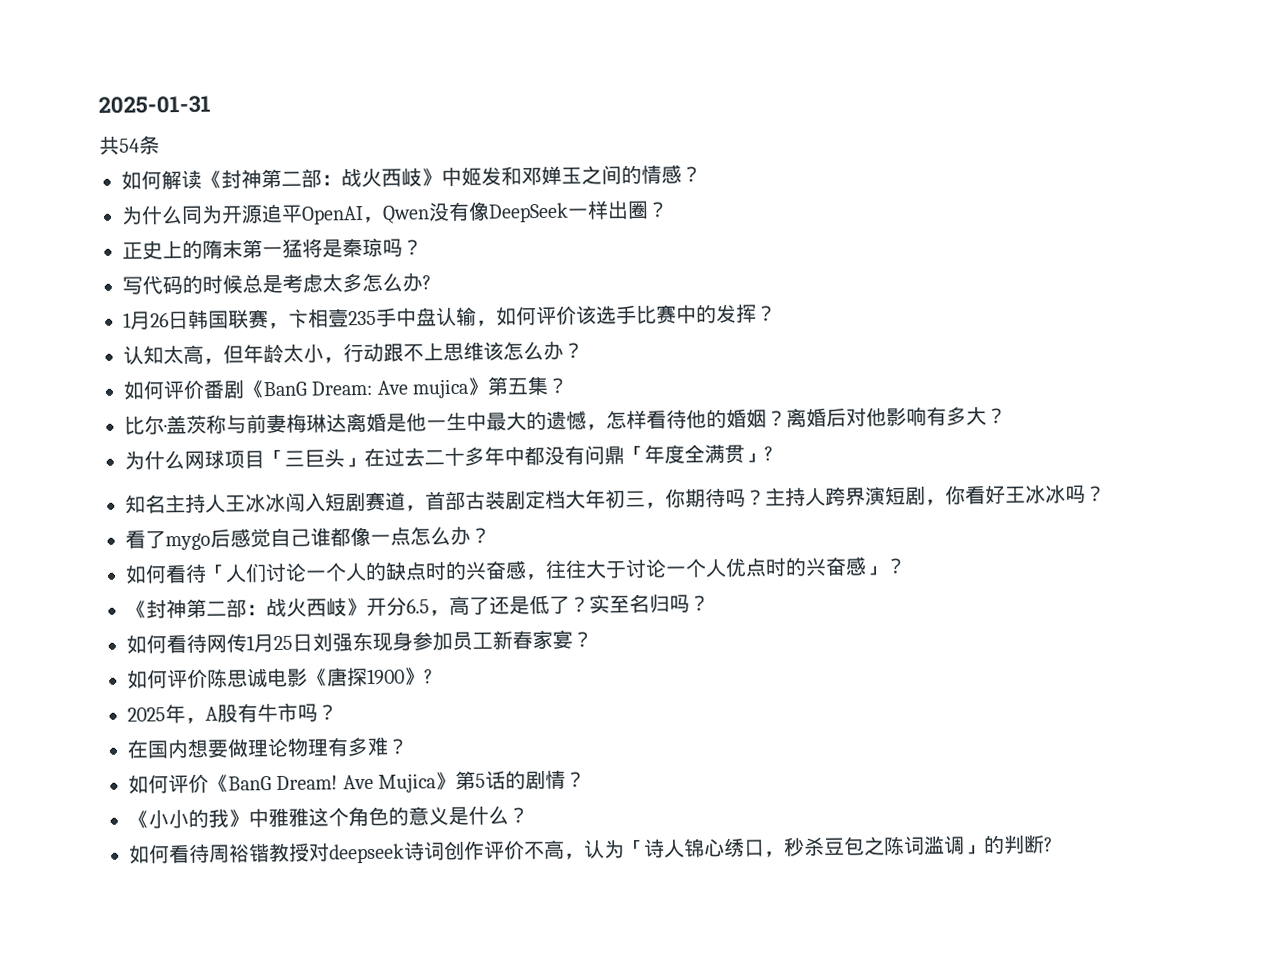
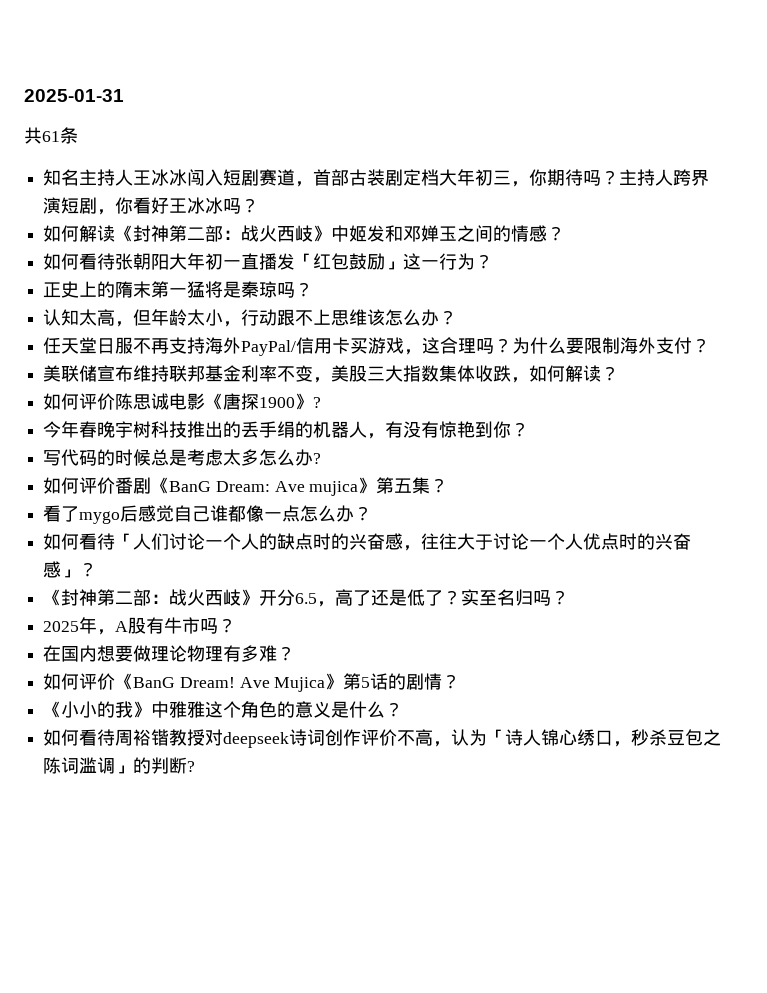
[119,138,140,153] 54 -> [42,131,60,142] 61
[121,164,702,190] [121,200,669,225] [122,237,423,260] [122,272,431,295] [123,303,777,330] [123,340,584,365] [123,375,570,400] [124,406,1007,435] [124,443,773,470] // 如何解读《封神第二部：战火西岐》中姬发和邓婵玉之间的情感？ // 为什么同为开源追平OpenAI，Qwen没有像DeepSeek一样出圈？ // 正史上的隋末第一猛将是秦琼吗？ // 写代码的时候总是考虑太多怎么办? // 1月26日韩国联赛，卞相壹235手中盘认输，如何评价该选手比赛中的发挥？ // 认知太高，但年龄太小，行动跟不上思维该怎么办？ // 如何评价番剧《BanG Dream: Ave mujica》第五集？ // 比尔·盖茨称与前妻梅琳达离婚是他一生中最大的遗憾，怎样看待他的婚姻？离婚后对他影响有多大？ // 为什么网球项目「三巨头」在过去二十多年中都没有问鼎「年度全满贯」? -> (78, 135) none
(1106, 493) none -> [43,225,566,242] [43,253,494,270] [43,281,314,298] [43,309,458,327] [43,337,711,356] [43,365,620,383] [43,393,322,410] [43,421,530,439] [43,449,322,466] [43,477,449,496] // 如何解读《封神第二部：战火西岐》中姬发和邓婵玉之间的情感？ // 如何看待张朝阳大年初一直播发「红包鼓励」这一行为？ // 正史上的隋末第一猛将是秦琼吗？ // 认知太高，但年龄太小，行动跟不上思维该怎么办？ // 任天堂日服不再支持海外PayPal/信用卡买游戏，这合理吗？为什么要限制海外支付？ // 美联储宣布维持联邦基金利率不变，美股三大指数集体收跌，如何解读？ // 如何评价陈思诚电影《唐探1900》? // 今年春晚宇树科技推出的丢手绢的机器人，有没有惊艳到你？ // 写代码的时候总是考虑太多怎么办? // 如何评价番剧《BanG Dream: Ave mujica》第五集？
[126,629,593,654] [127,666,433,689] // 如何看待网传1月25日刘强东现身参加员工新春家宴？ // 如何评价陈思诚电影《唐探1900》? -> (570, 597) none

